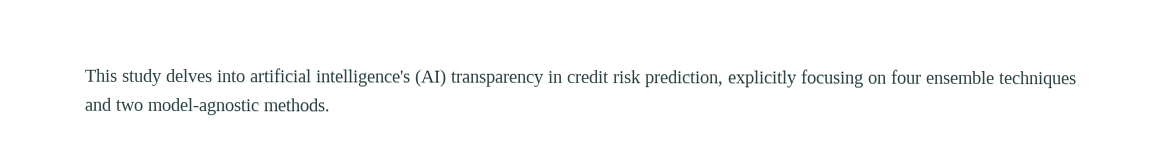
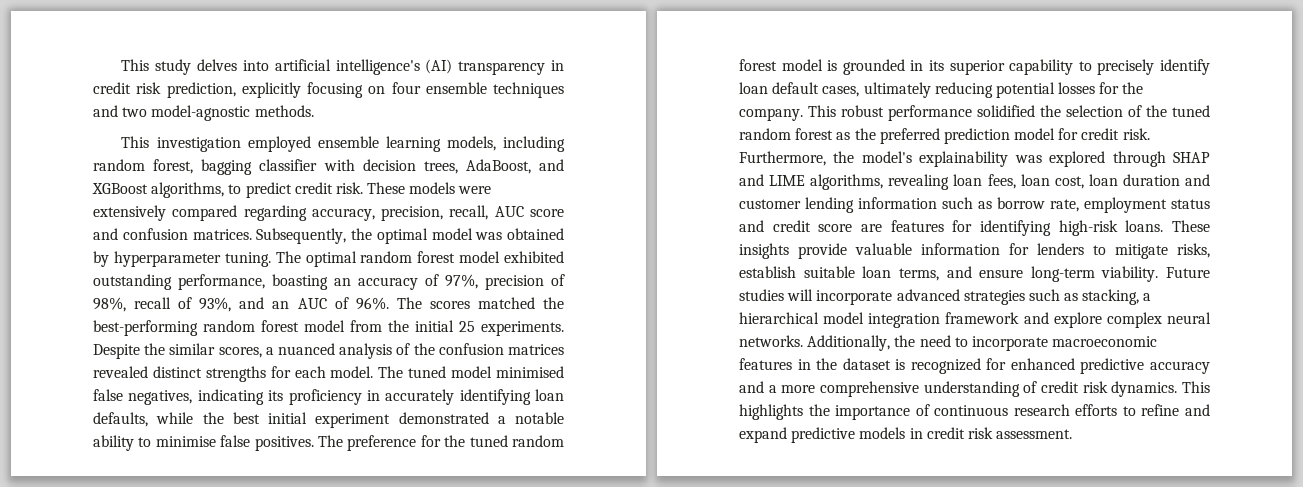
(330, 105) none -> [121,136,565,152] [93,159,564,175] [92,182,492,198] [93,205,564,221] [93,228,564,244] [93,251,564,267] [93,274,565,290] [93,297,564,312] [93,320,564,336] [93,343,564,359] [93,366,565,382] [93,389,564,405] [93,412,564,428] [93,435,564,451] [739,59,1210,75] [739,82,1144,98] [739,105,1210,121] [739,128,1150,144] [739,151,1210,167] [739,174,1210,190] [739,197,1210,213] [739,220,1210,236] [739,243,1210,259] [739,266,1210,282] [739,289,1152,305] [739,312,1211,328] [739,335,1158,351] [739,358,1210,374] [739,381,1210,397] [739,404,1210,420] [739,427,1073,443] // This investigation employed ensemble learning models, including random forest, bagging classifier with decision trees, AdaBoost, and XGBoost algorithms, to predict credit risk. These models were extensively compared regarding accuracy, precision, recall, AUC score and confusion matrices. Subsequently, the optimal model was obtained by hyperparameter tuning. The optimal random forest model exhibited outstanding performance, boasting an accuracy of 97%, precision of 98%, recall of 93%, and an AUC of 96%. The scores matched the best-performing random forest model from the initial 25 experiments. Despite the similar scores, a nuanced analysis of the confusion matrices revealed distinct strengths for each model. The tuned model minimised false negatives, indicating its proficiency in accurately identifying loan defaults, while the best initial experiment demonstrated a notable ability to minimise false positives. The preference for the tuned random forest model is grounded in its superior capability to precisely identify loan default cases, ultimately reducing potential losses for the company. This robust performance solidified the selection of the tuned random forest as the preferred prediction model for credit risk. Furthermore, the model's explainability was explored through SHAP and LIME algorithms, revealing loan fees, loan cost, loan duration and customer lending information such as borrow rate, employment status and credit score are features for identifying high-risk loans. These insights provide valuable information for lenders to mitigate risks, establish suitable loan terms, and ensure long-term viability. Future studies will incorporate advanced strategies such as stacking, a hierarchical model integration framework and explore complex neural networks. Additionally, the need to incorporate macroeconomic features in the dataset is recognized for enhanced predictive accuracy and a more comprehensive understanding of credit risk dynamics. This highlights the importance of continuous research efforts to refine and expand predictive models in credit risk assessment.

